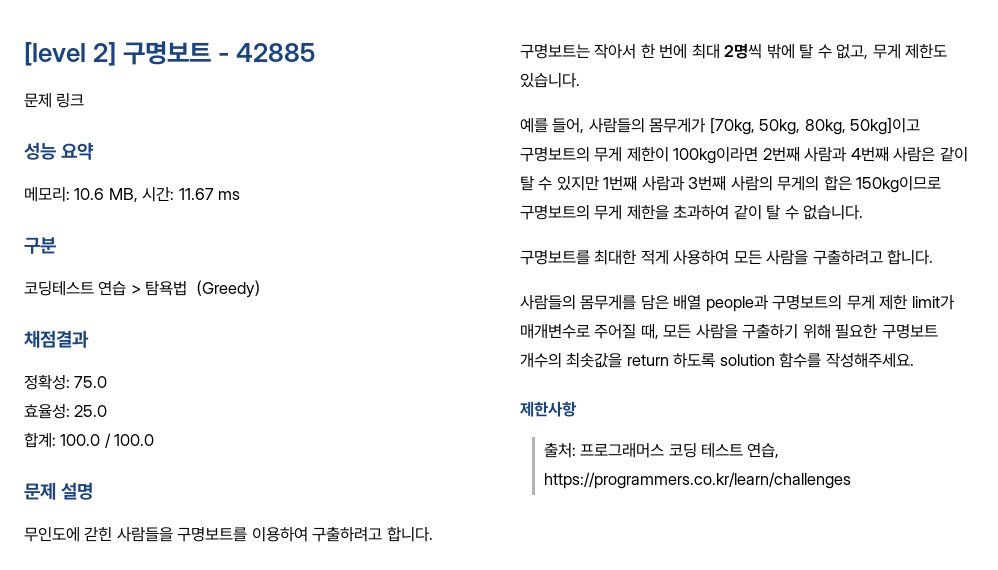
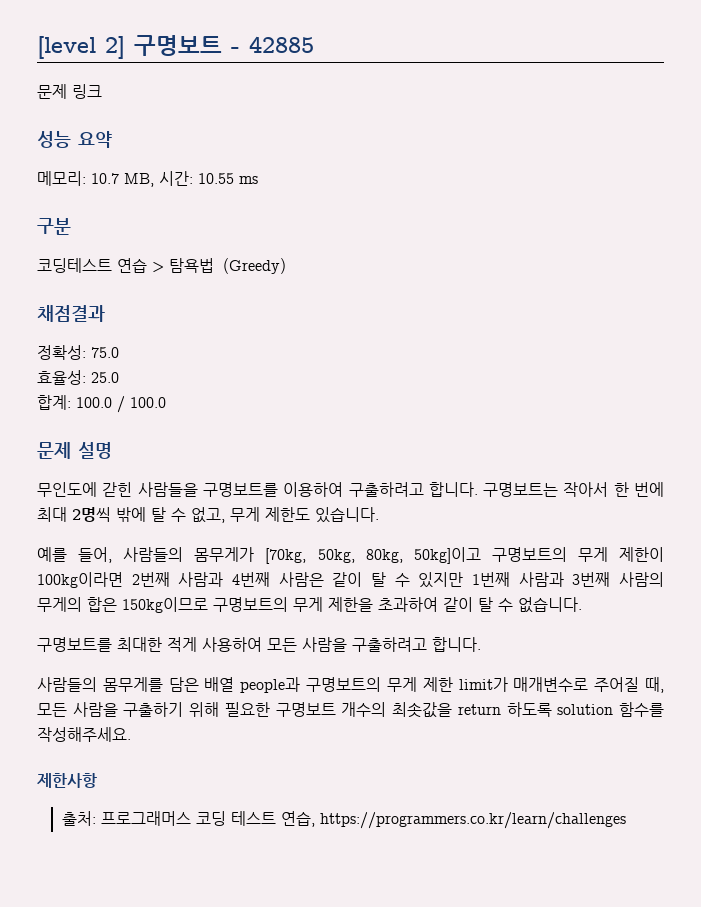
[74,188,105,200] 10.6 -> [91,173,119,184] 10.7
[178,188,214,200] 11.67 -> [198,173,234,184] 10.55

